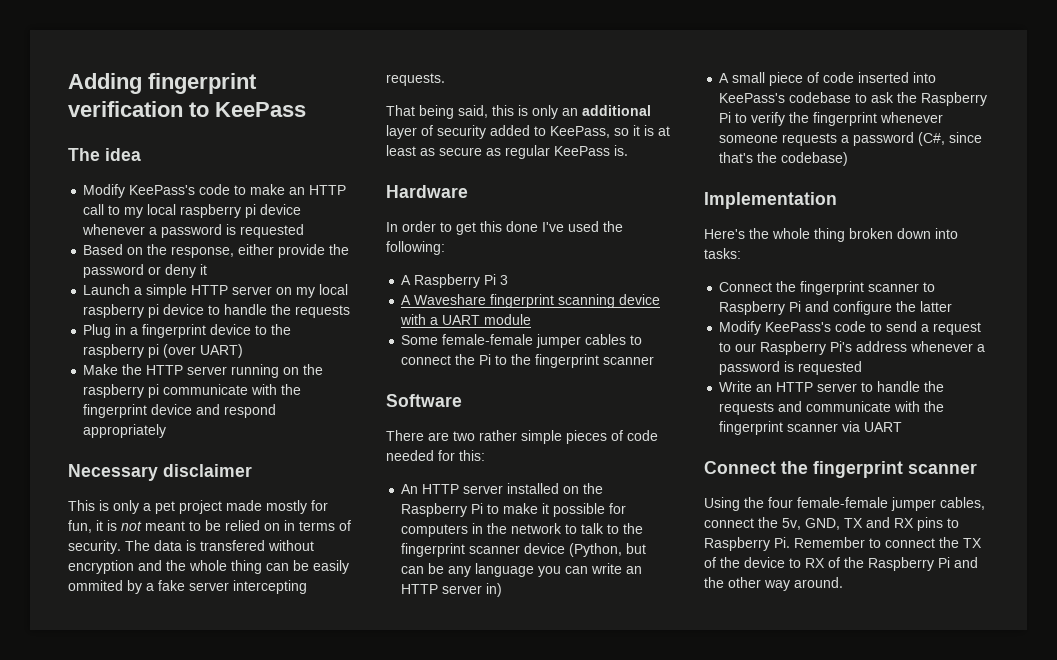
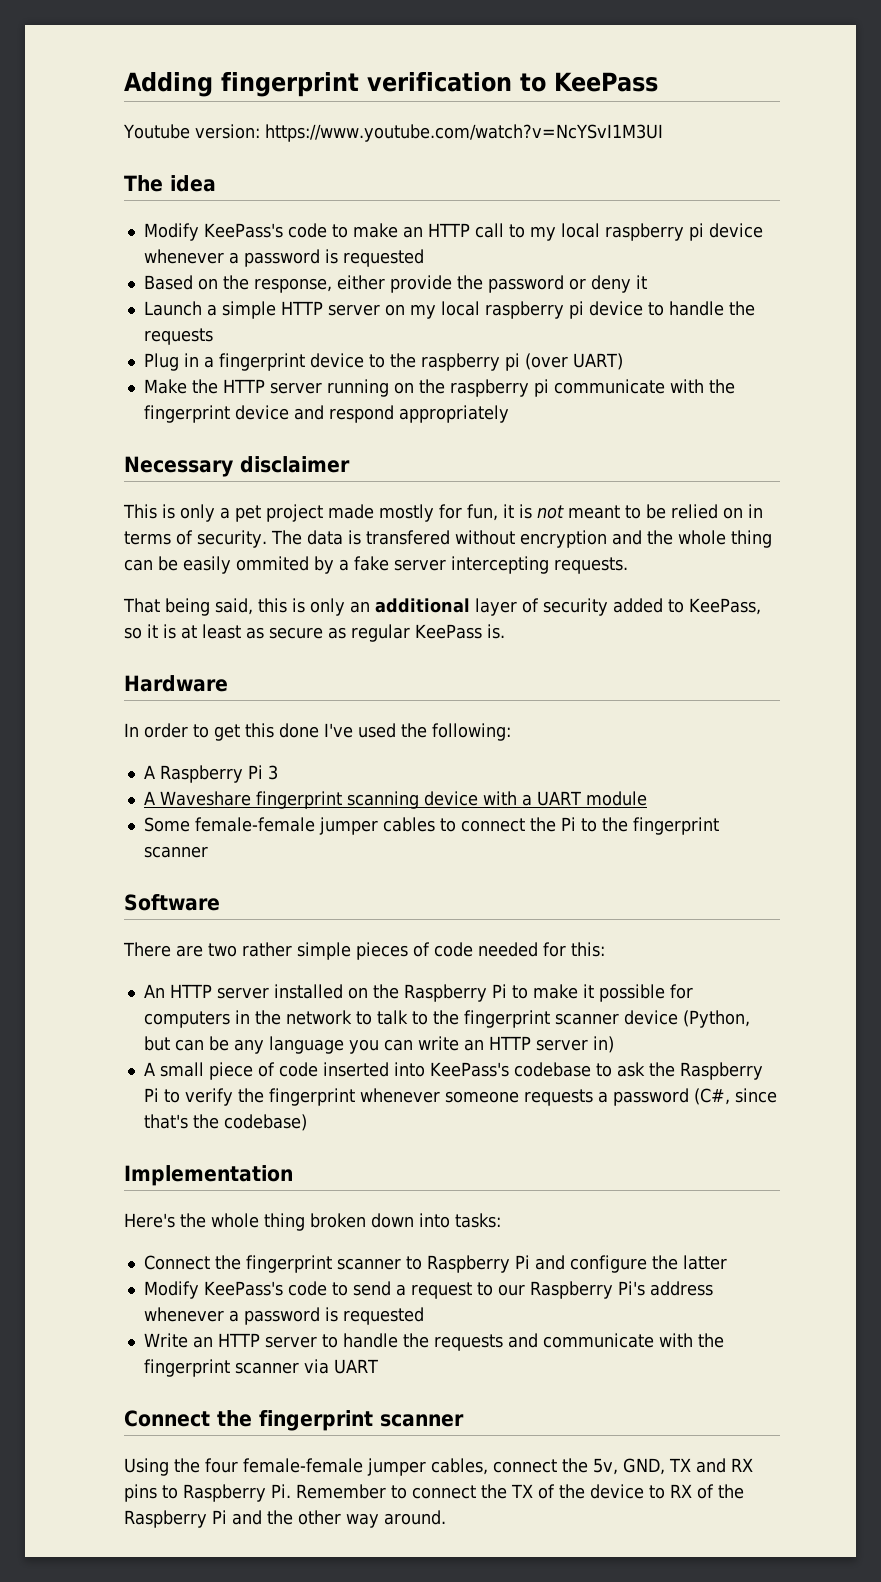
(306, 109) none -> [123,124,663,142] // Youtube version: https://www.youtube.com/watch?v=NcYSvI1M3UI

